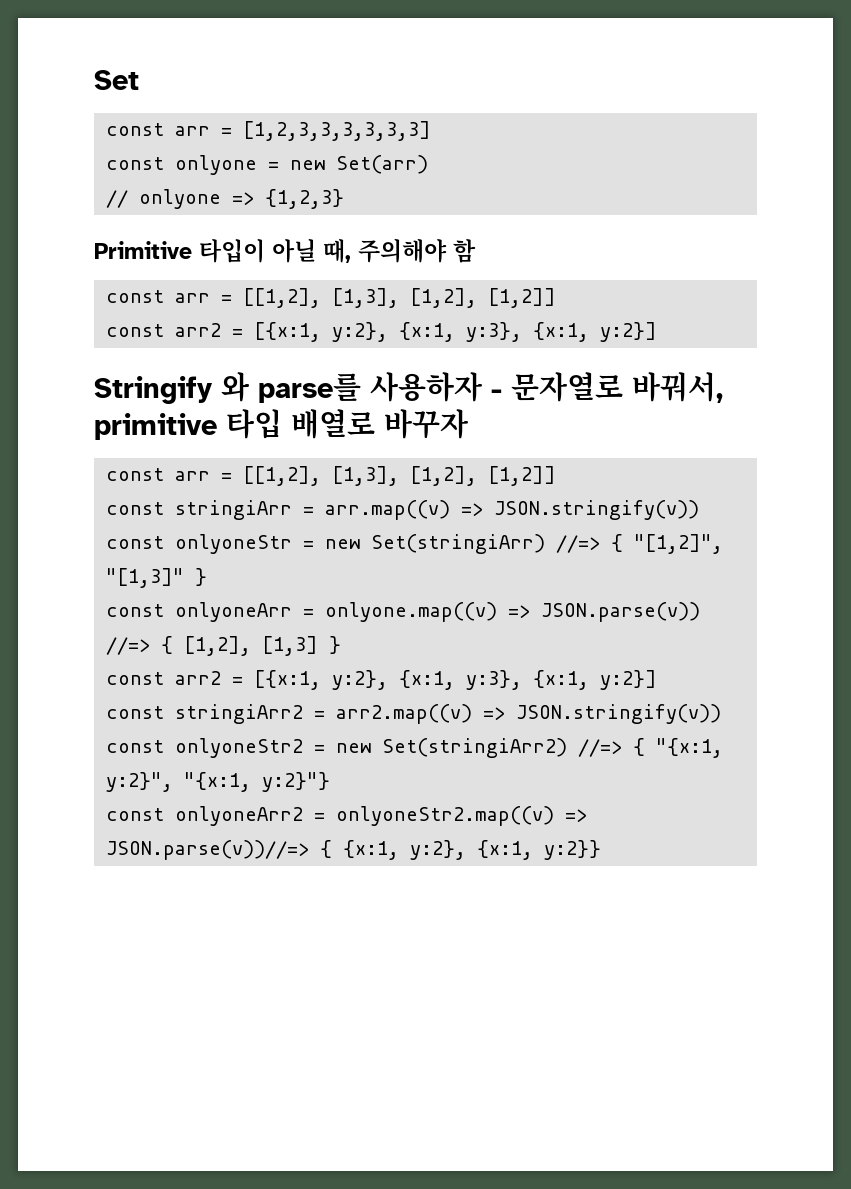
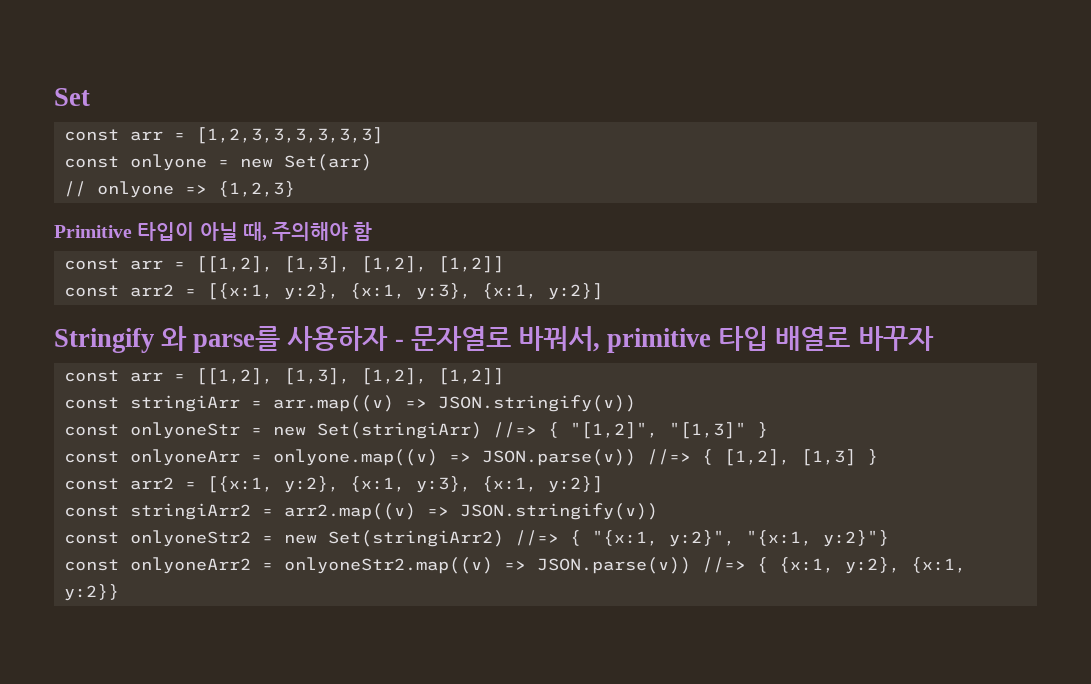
[106,840,310,860] JSON.parse(v))//=> -> [537,557,747,574] JSON.parse(v)) //=>

